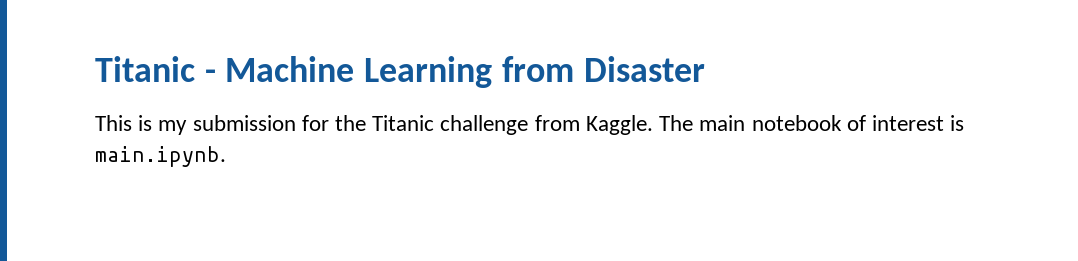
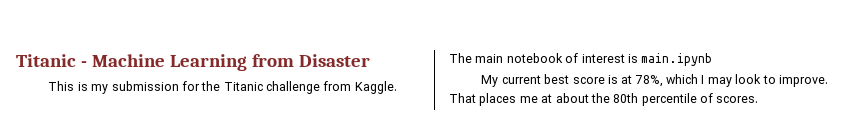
[95,146,226,167] main.ipynb. -> [641,53,713,66] [481,74,828,87] [449,93,759,106] main.ipynb // My current best score is at 78%, which I may look to improve. That places me at about the 80th percentile of scores.

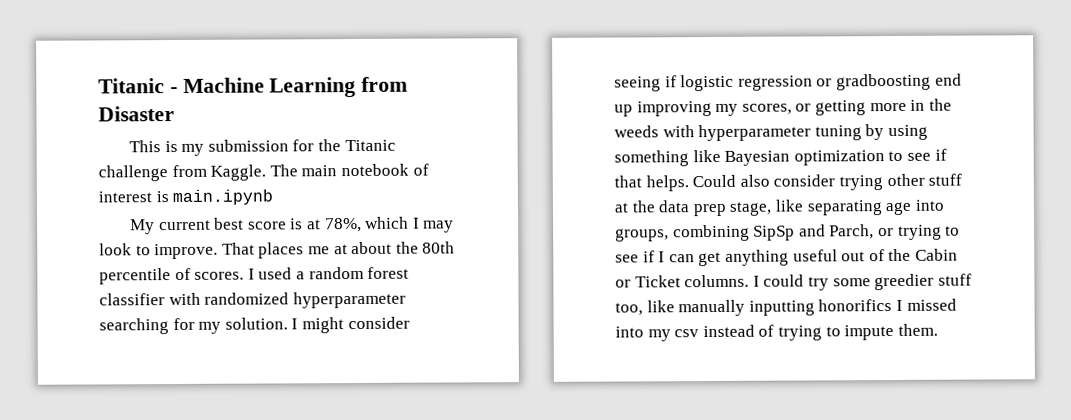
(759, 99) none -> [247,266,410,280] [99,291,406,309] [99,316,410,335] [614,73,962,92] [614,98,952,117] [614,124,928,142] [614,148,947,167] [614,173,963,192] [614,199,945,217] [615,224,961,242] [615,248,958,267] [615,273,972,291] [615,298,957,317] [615,323,938,342] I used a random forest classifier with randomized hyperparameter searching for my solution. I might consider seeing if logistic regression or gradboosting end up improving my scores, or getting more in the weeds with hyperparameter tuning by using something like Bayesian optimization to see if that helps. Could also consider trying other stuff at the data prep stage, like separating age into groups, combining SipSp and Parch, or trying to see if I can get anything useful out of the Cabin or Ticket columns. I could try some greedier stuff too, like manually inputting honorifics I missed into my csv instead of trying to impute them.

